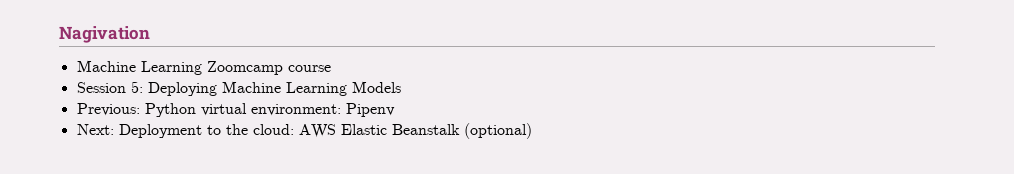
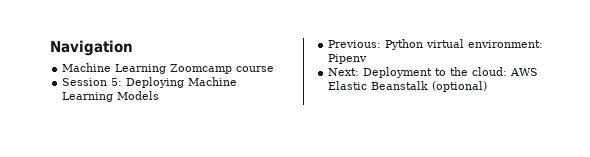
[59,26,150,43] Nagivation -> [50,40,133,56] Navigation

